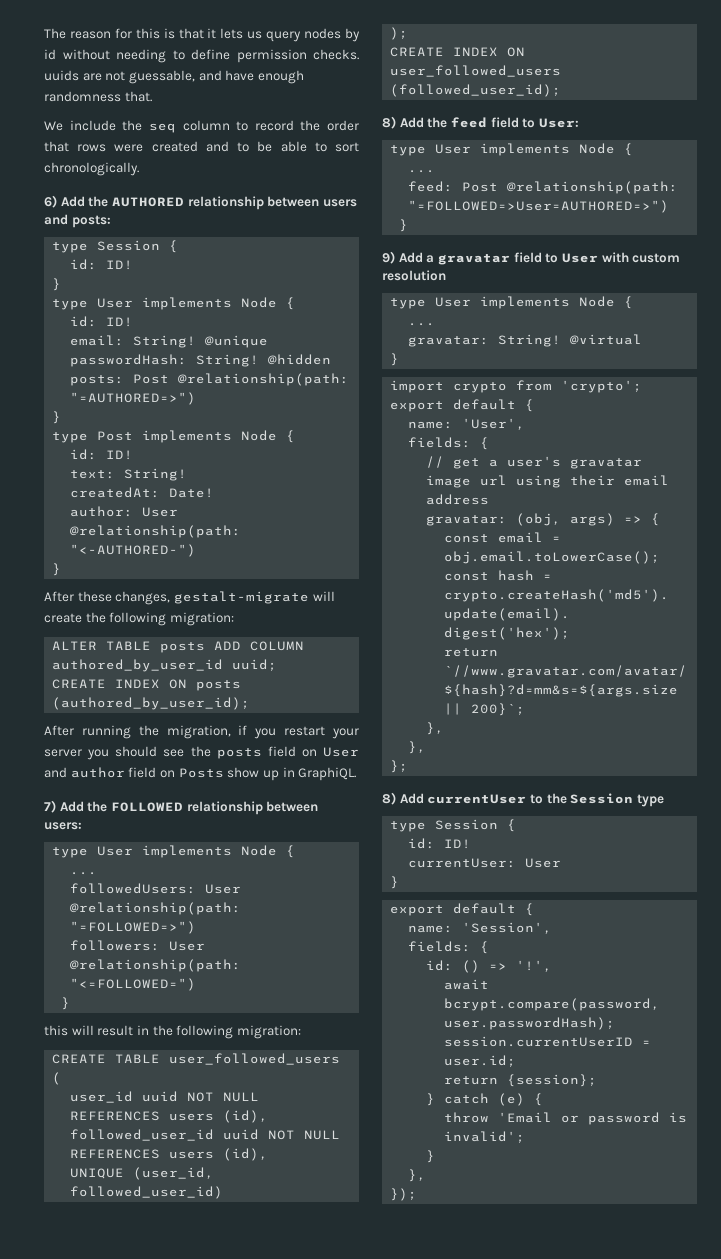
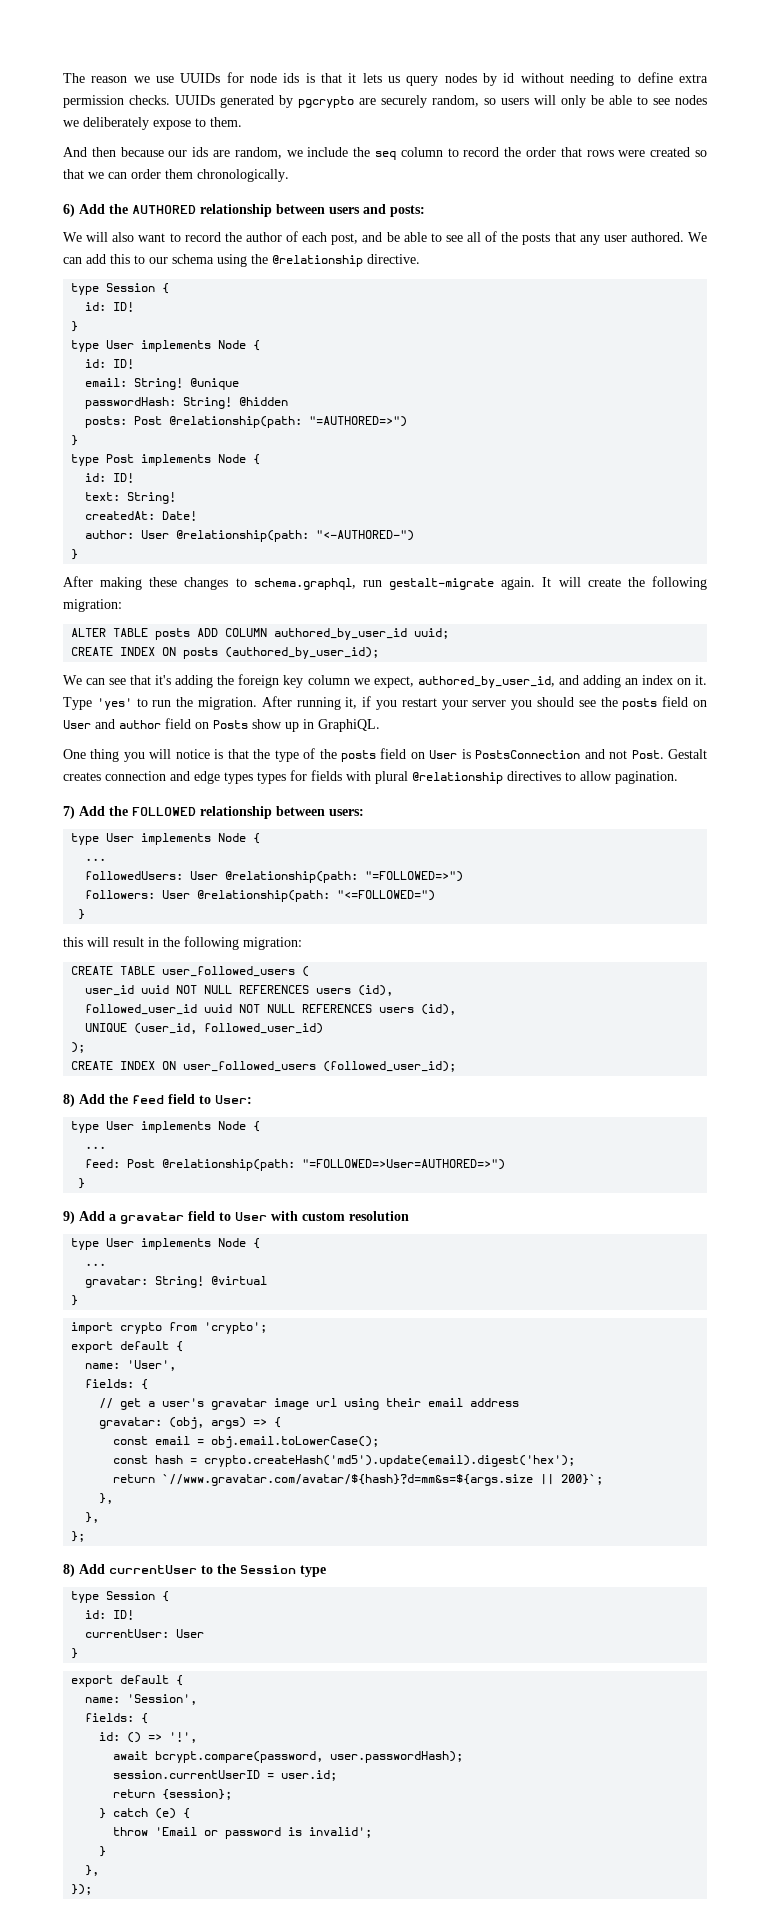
[114,28,160,39] for this -> [133,72,300,83] we use UUIDs for node ids
(230, 54) none -> [678,74,708,83] extra
[44,70,304,84] [44,91,152,102] [44,121,63,131] uuids are not guessable, and have enough randomness that. // We -> [175,95,707,108] [63,117,242,130] [63,147,303,159] UUIDs generated by pgcrypto are securely random, so users will only be able to see nodes we deliberately expose to them. // And then because our ids are random, we
[205,141,359,152] and to be able to sort -> [695,150,707,157] [63,169,193,179] so that we can order them
(111, 221) none -> [63,231,707,245] [63,254,420,267] // We will also want to record the author of each post, and be able to see all of the posts that any user authored. We can add this to our schema using the @relationship directive.
[77,591,309,605] these changes, gestalt-migrate -> [100,577,552,590] making these changes to schema.graphql, run gestalt-migrate again. It
[44,725,231,739] After running the migration, -> [63,674,707,688] [63,696,358,710] We can see that it's adding the foreign key column we expect, authored_by_user_id, and adding an index on it. Type 'yes' to run the migration. After running it,
(357, 774) none -> [63,748,707,762] [63,770,678,784] // One thing you will notice is that the type of the posts field on User is PostsConnection and not Post. Gestalt creates connection and edge types types for fields with plural @relationship directives to allow pagination.

